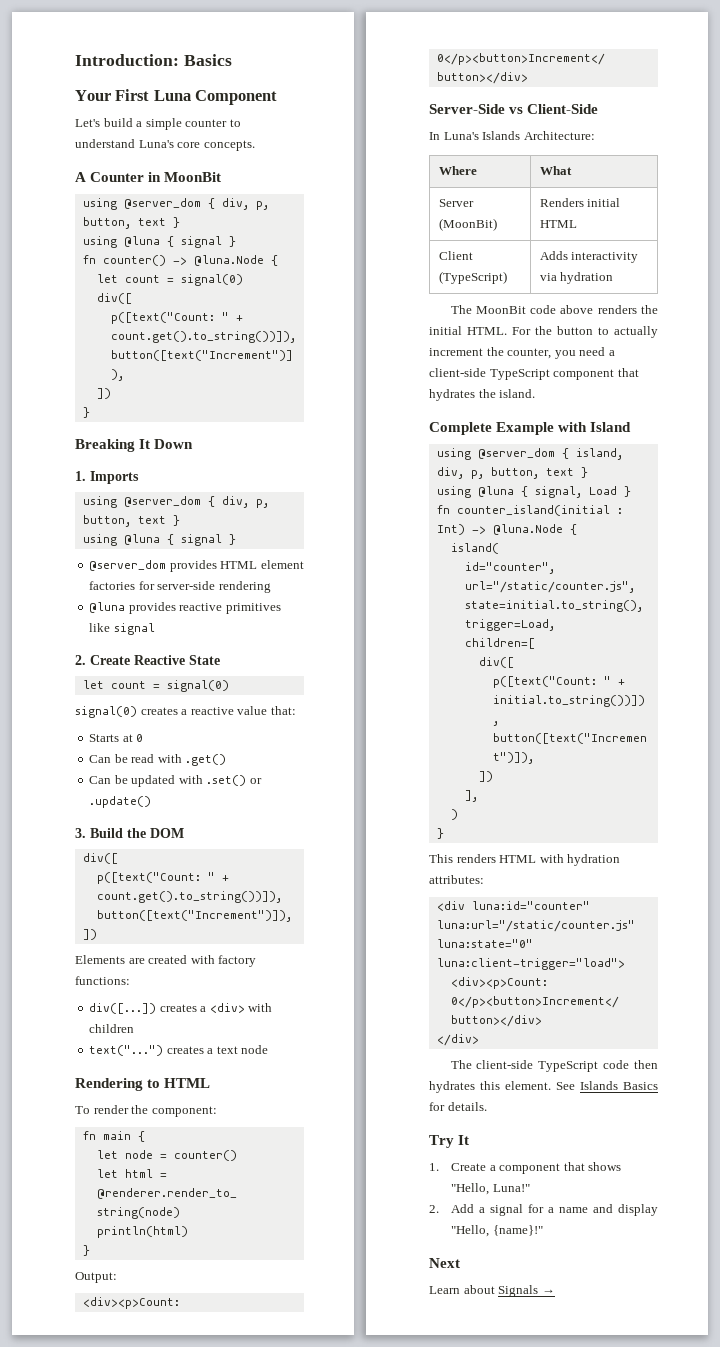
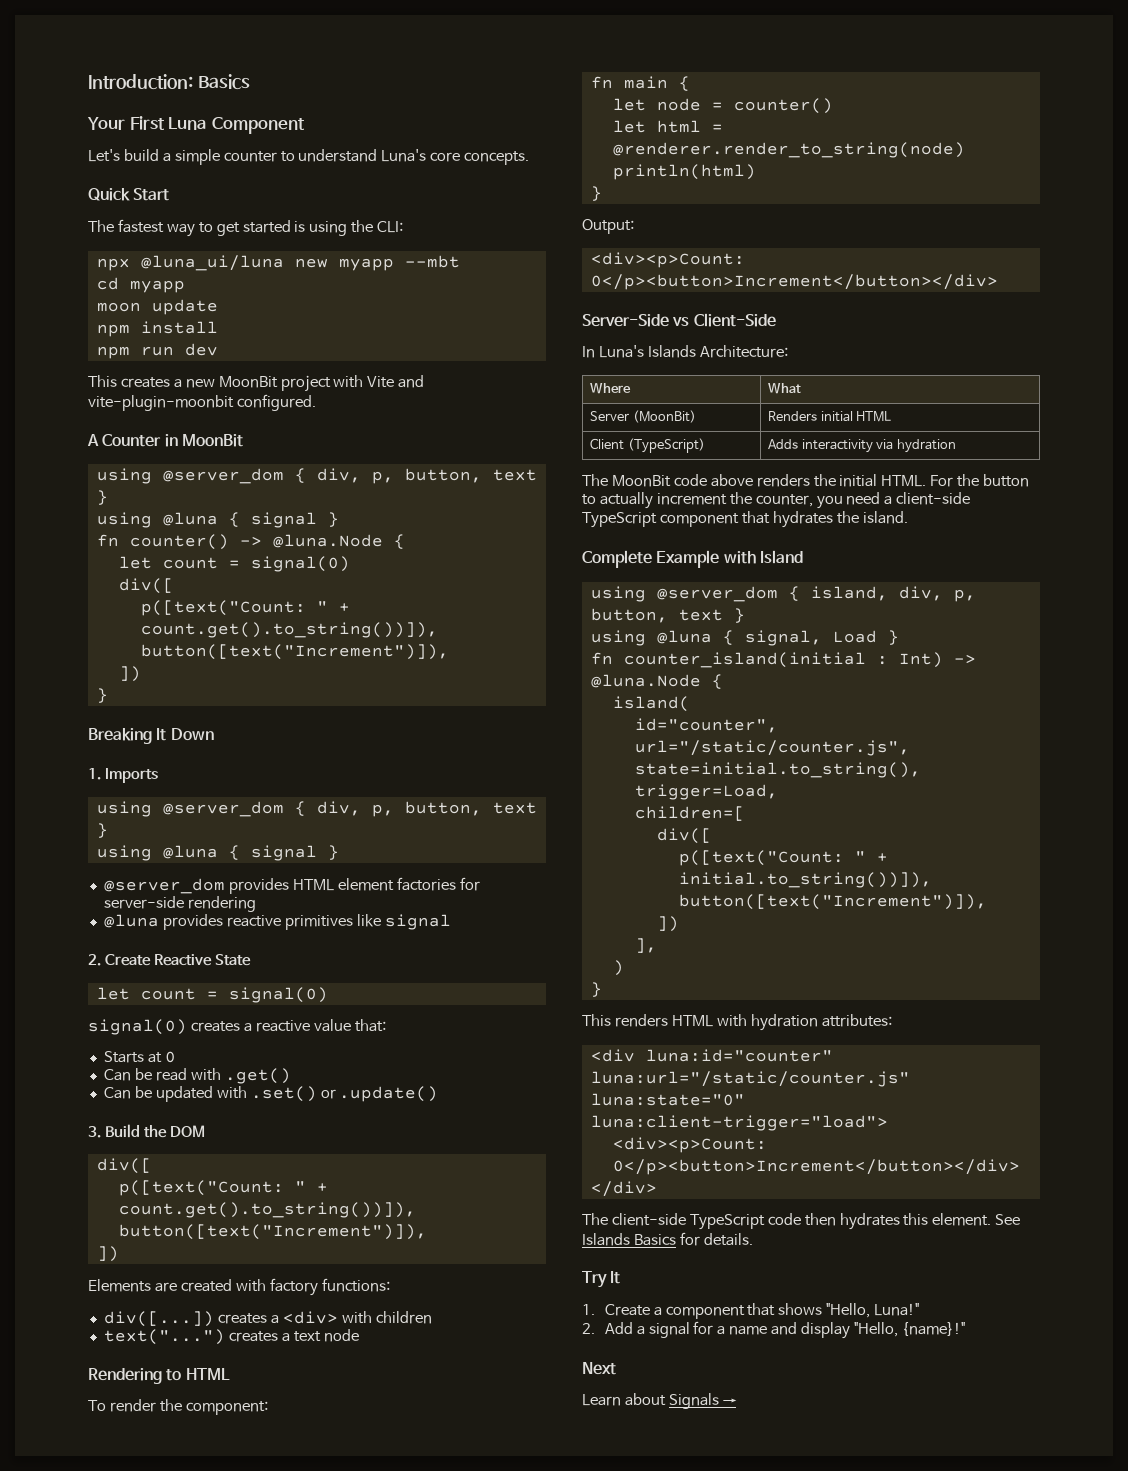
(255, 145) none -> [88,188,170,201] [88,219,404,237] [96,255,460,271] [96,277,185,293] [96,299,218,315] [96,321,218,337] [96,343,218,359] [88,375,425,392] [88,394,316,411] // Quick Start // The fastest way to get started is using the CLI: // npx @luna_ui/luna new myapp --mbt // cd myapp // moon update // npm install // npm run dev // This creates a new MoonBit project with Vite and vite-plugin-moonbit configured.

